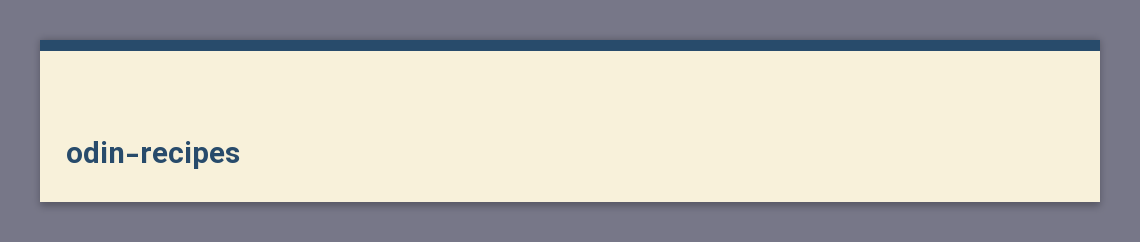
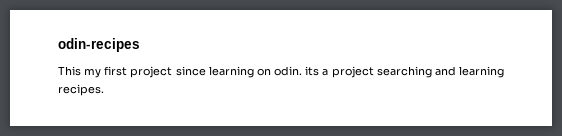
(240, 155) none -> [58,66,504,78] [58,84,104,96] // This my first project since learning on odin. its a project searching and learning recipes.

